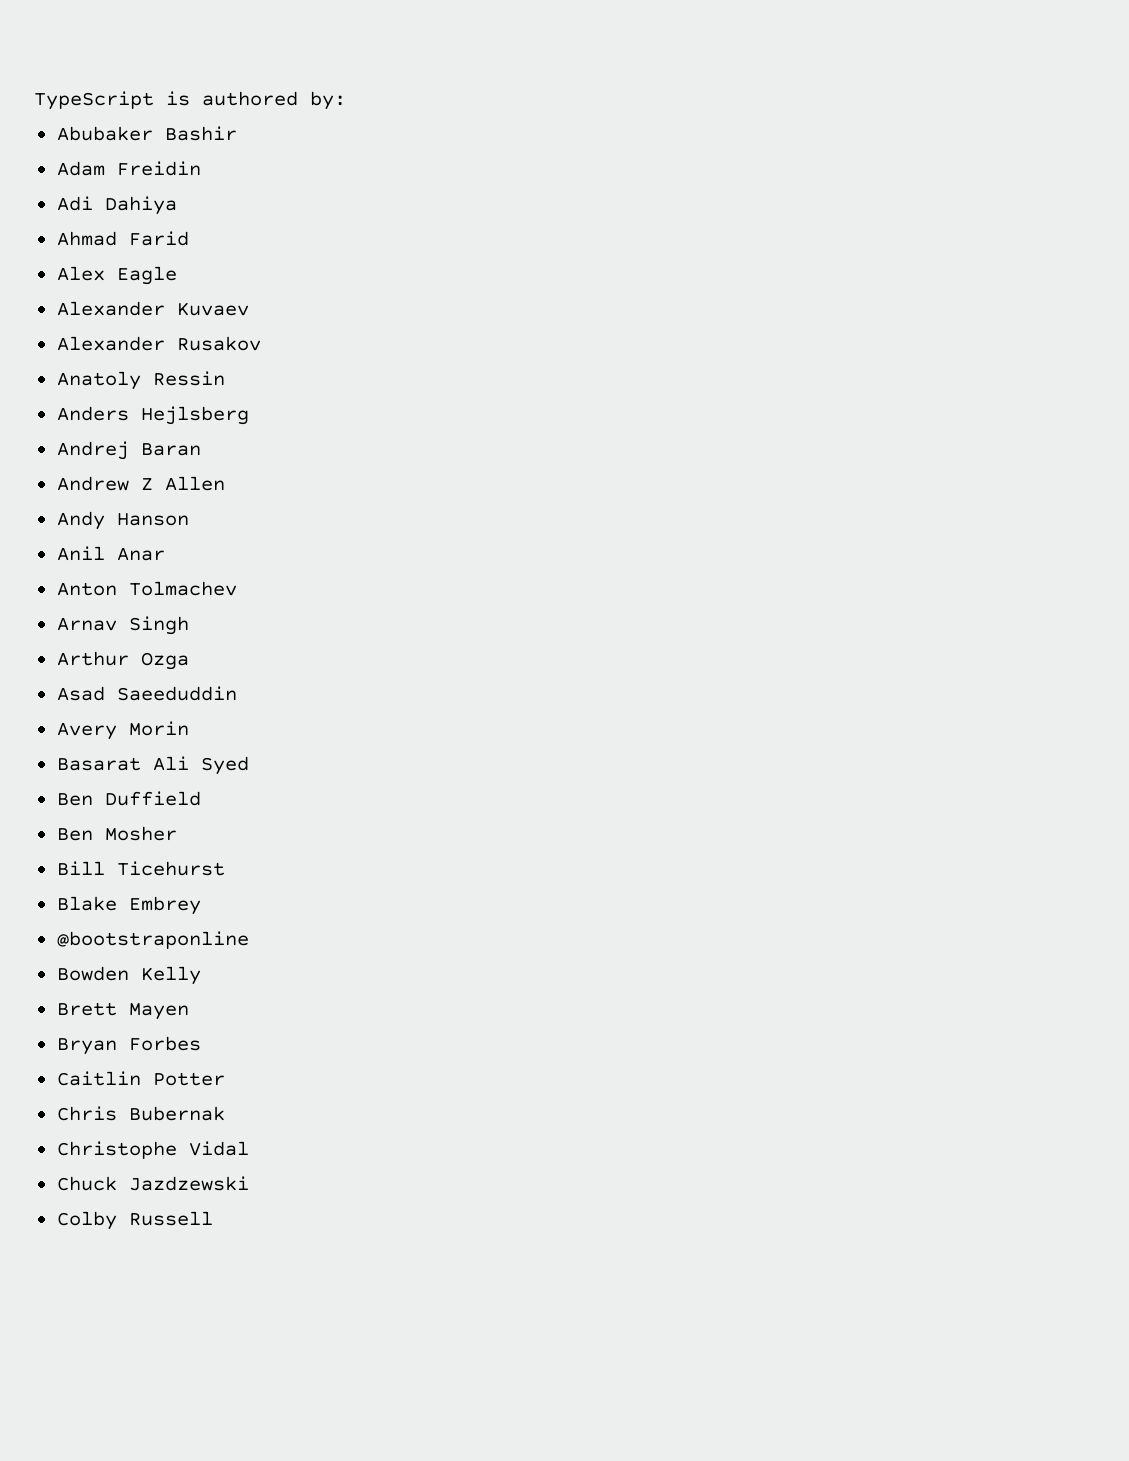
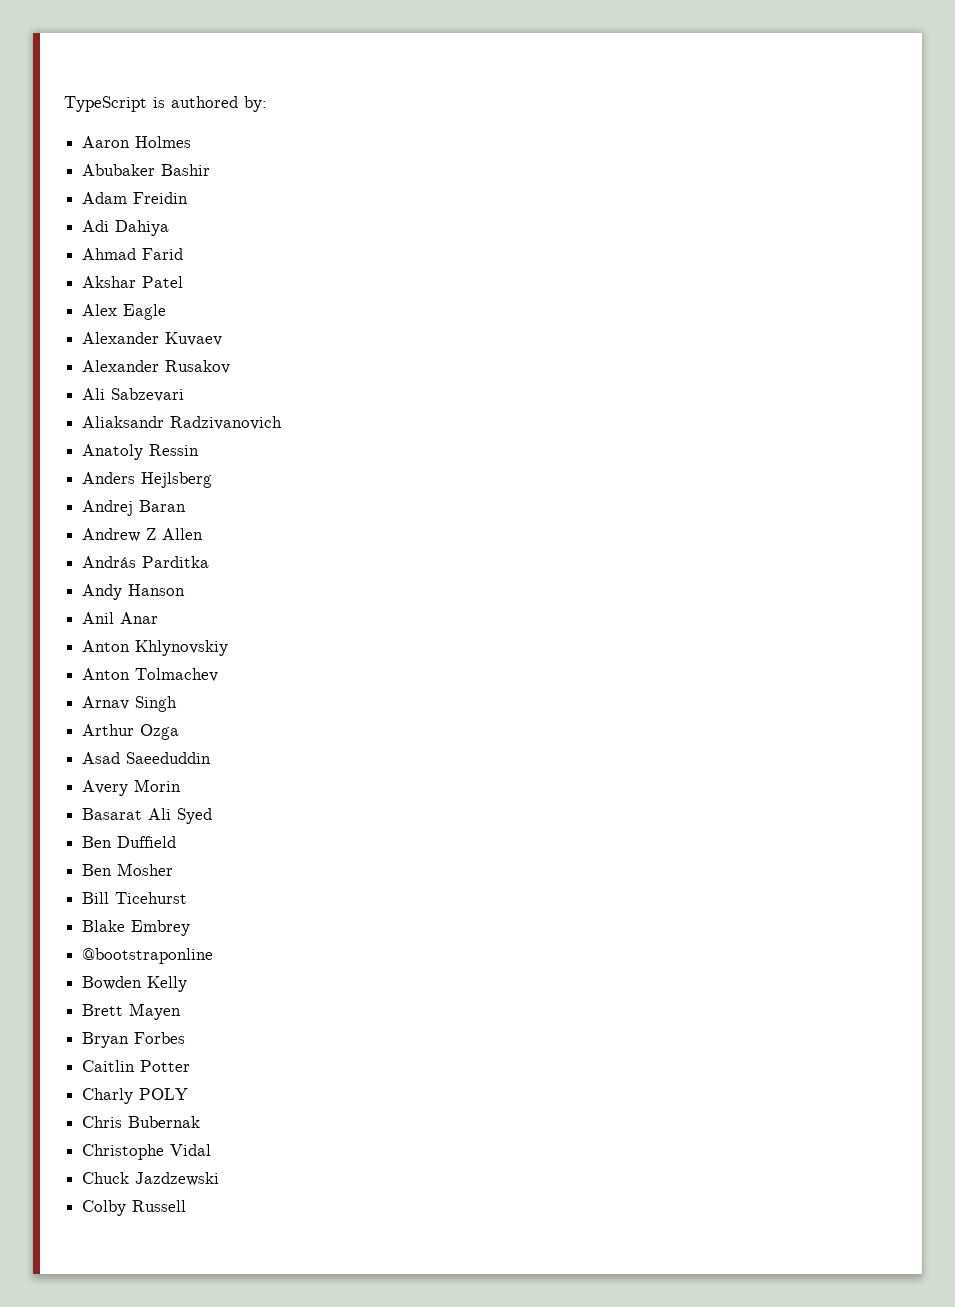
(346, 100) none -> [82,136,192,148] // Aaron Holmes
(189, 238) none -> [82,276,184,288] // Akshar Patel
(261, 343) none -> [82,388,185,402] [82,416,283,430] // Ali Sabzevari // Aliaksandr Radzivanovich
(225, 483) none -> [82,556,210,568] // András Parditka
(165, 554) none -> [82,640,229,656] // Anton Khlynovskiy
(225, 1079) none -> [82,1088,189,1104] // Charly POLY

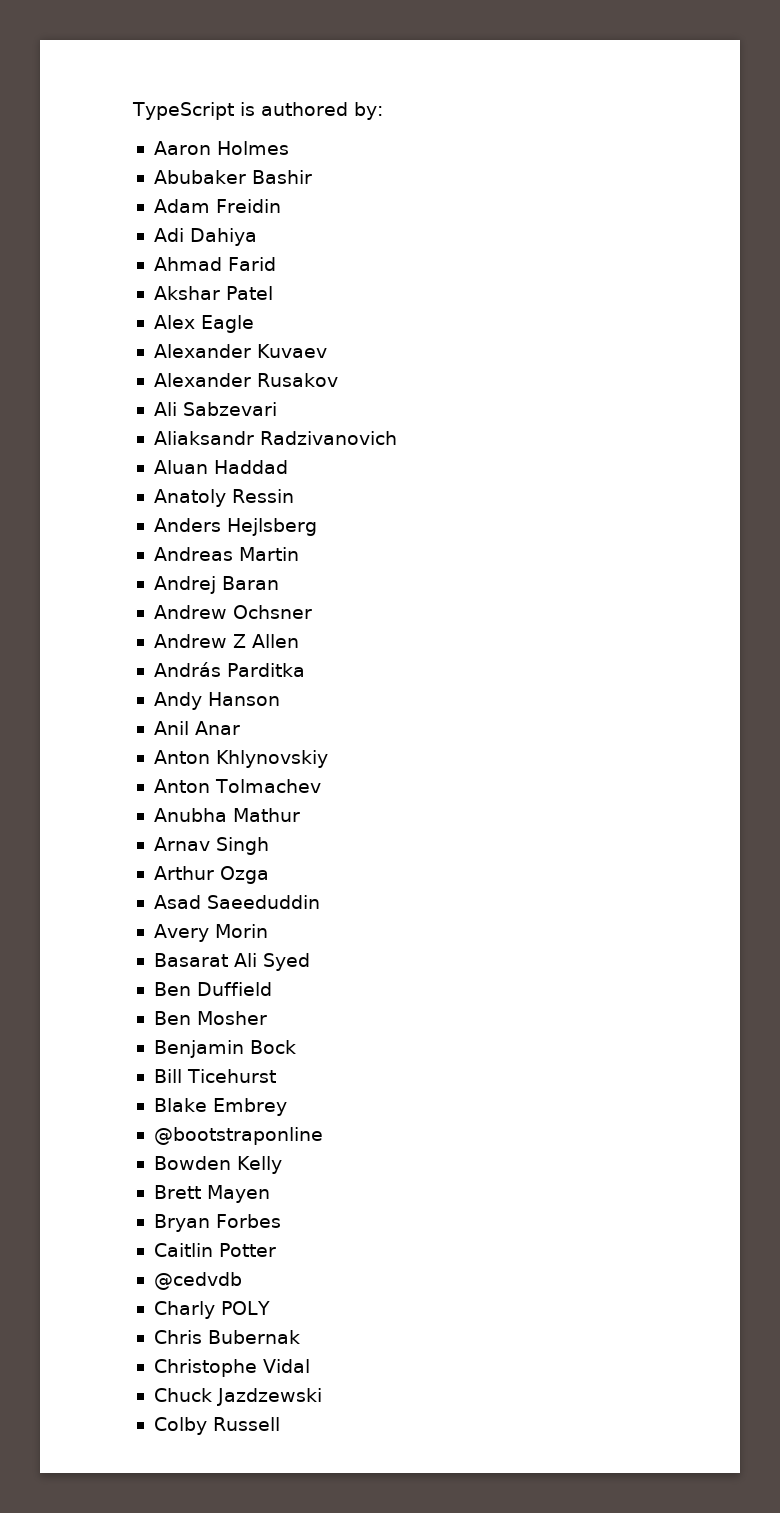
(283, 423) none -> [153,460,288,474] // Aluan Haddad
(213, 480) none -> [153,547,299,561] // Andreas Martin
(187, 506) none -> [153,605,312,619] // Andrew Ochsner
(219, 675) none -> [153,808,300,822] // Anubha Mathur
(174, 869) none -> [153,1040,296,1058] // Benjamin Bock
(191, 1066) none -> [153,1272,242,1290] // @cedvdb

